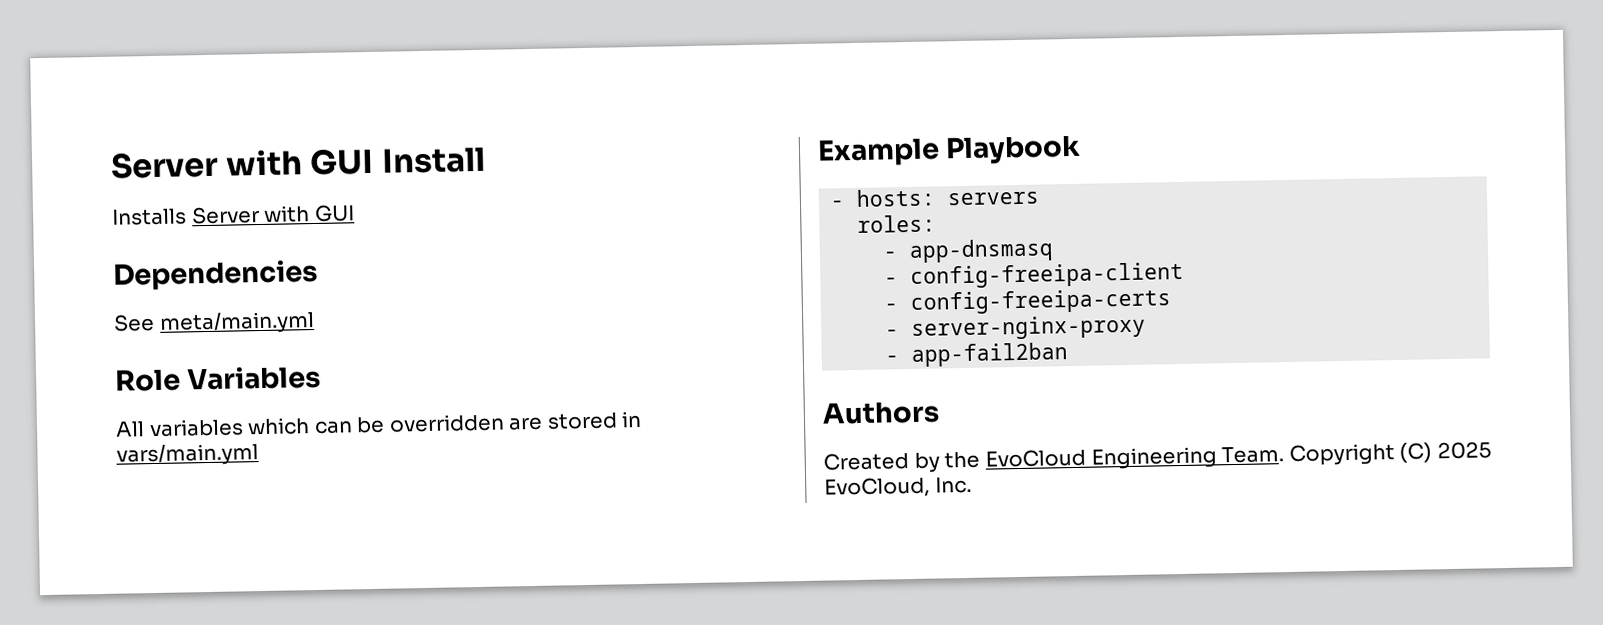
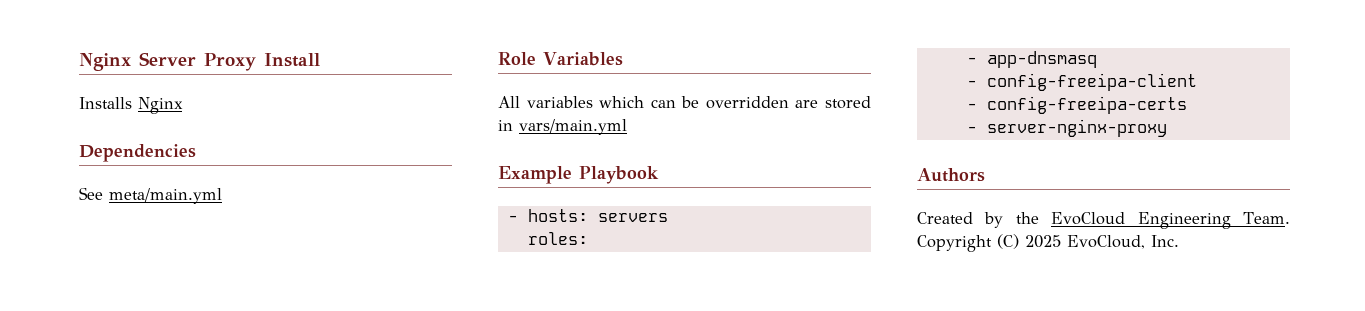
[110,147,375,179] Server with GUI -> [79,52,256,71] Nginx Server Proxy
[190,204,355,225] Server with GUI -> [138,97,183,114] Nginx
[885,342,1069,367] // - app-fail2ban -> (1167, 128) none

